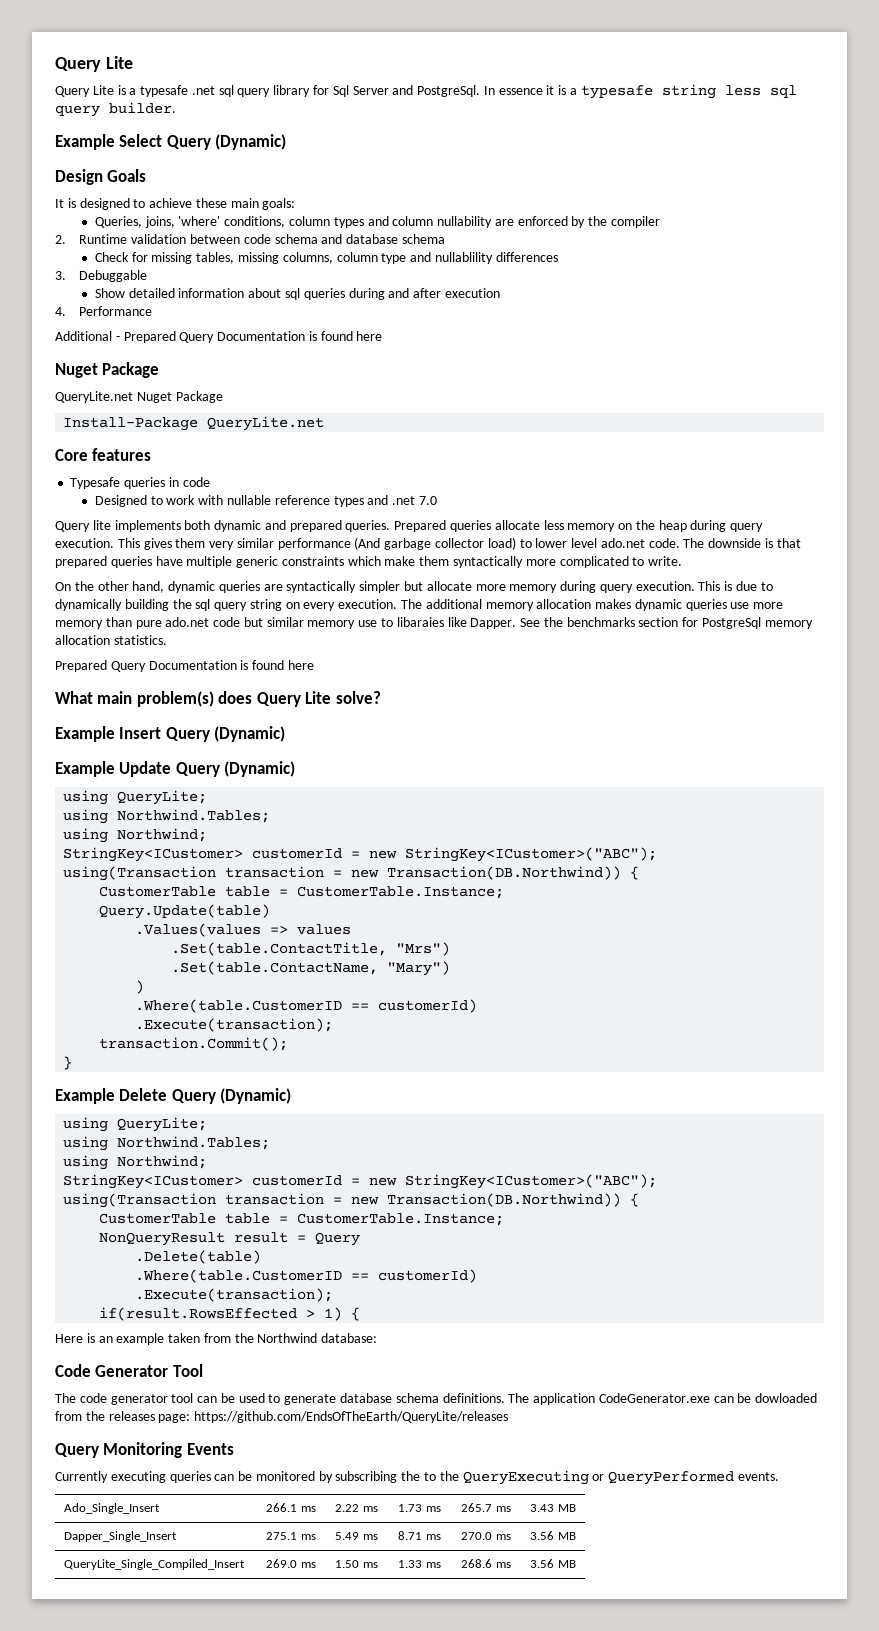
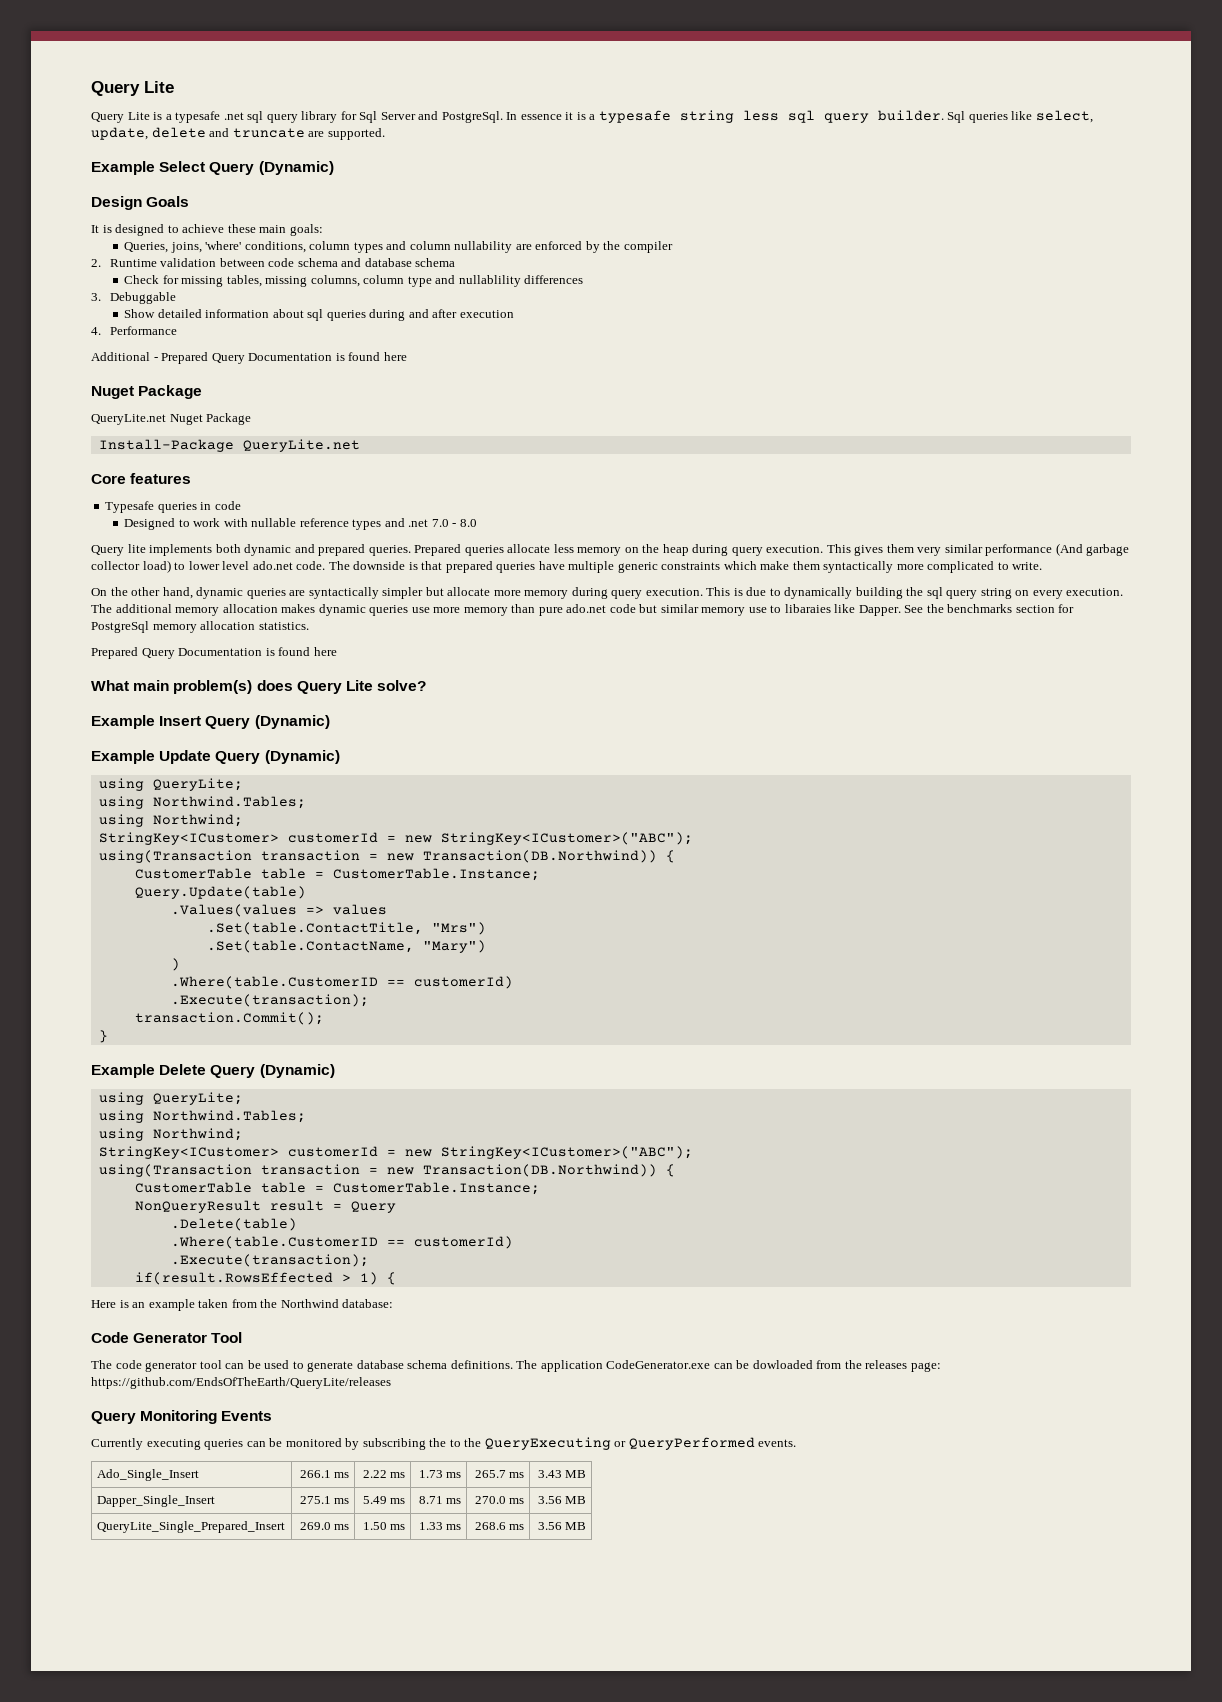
(176, 108) none -> [947,110,1093,123] [91,127,385,140] Sql queries like select, update, delete and truncate are supported.
(437, 500) none -> [452,519,477,527] - 8.0
[64,1559,246,1570] QueryLite_Single_Compiled_Insert -> [96,1521,285,1533] QueryLite_Single_Prepared_Insert

